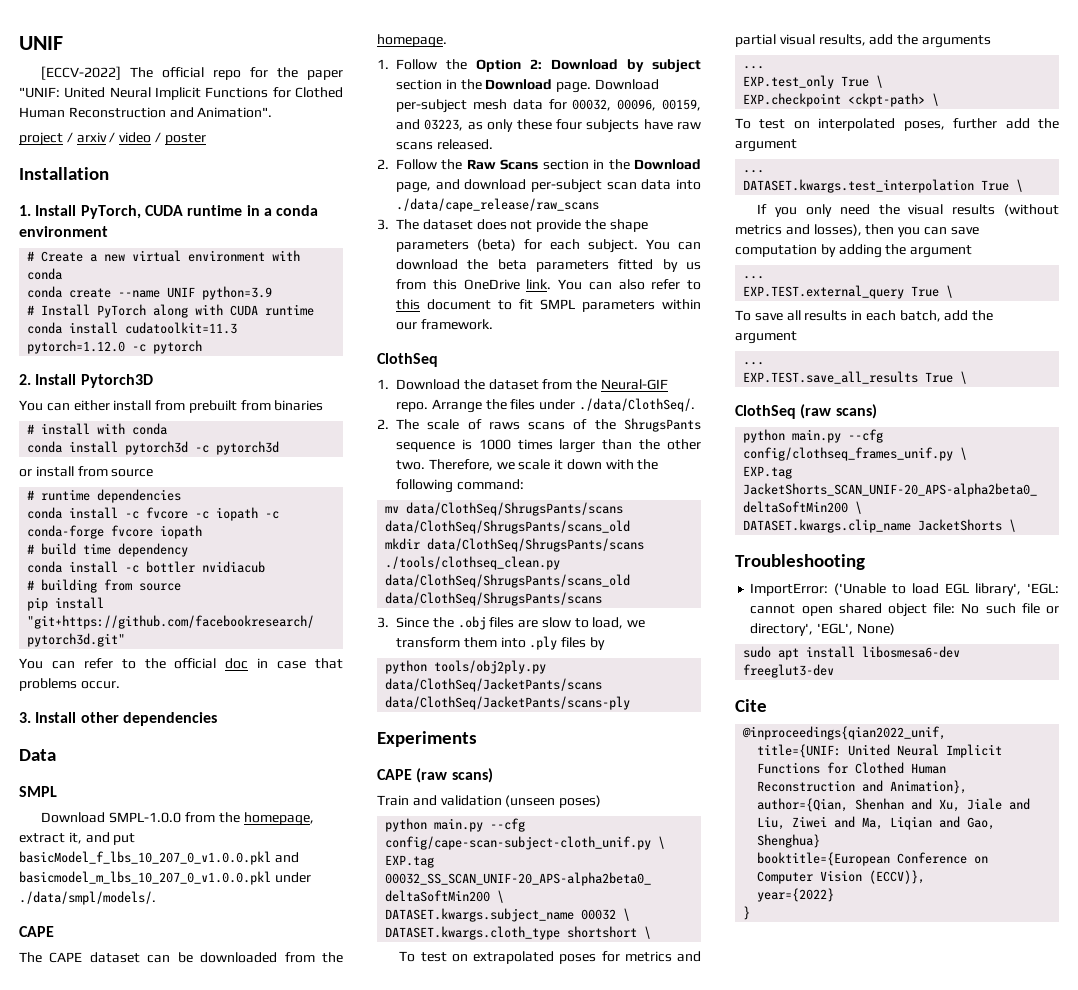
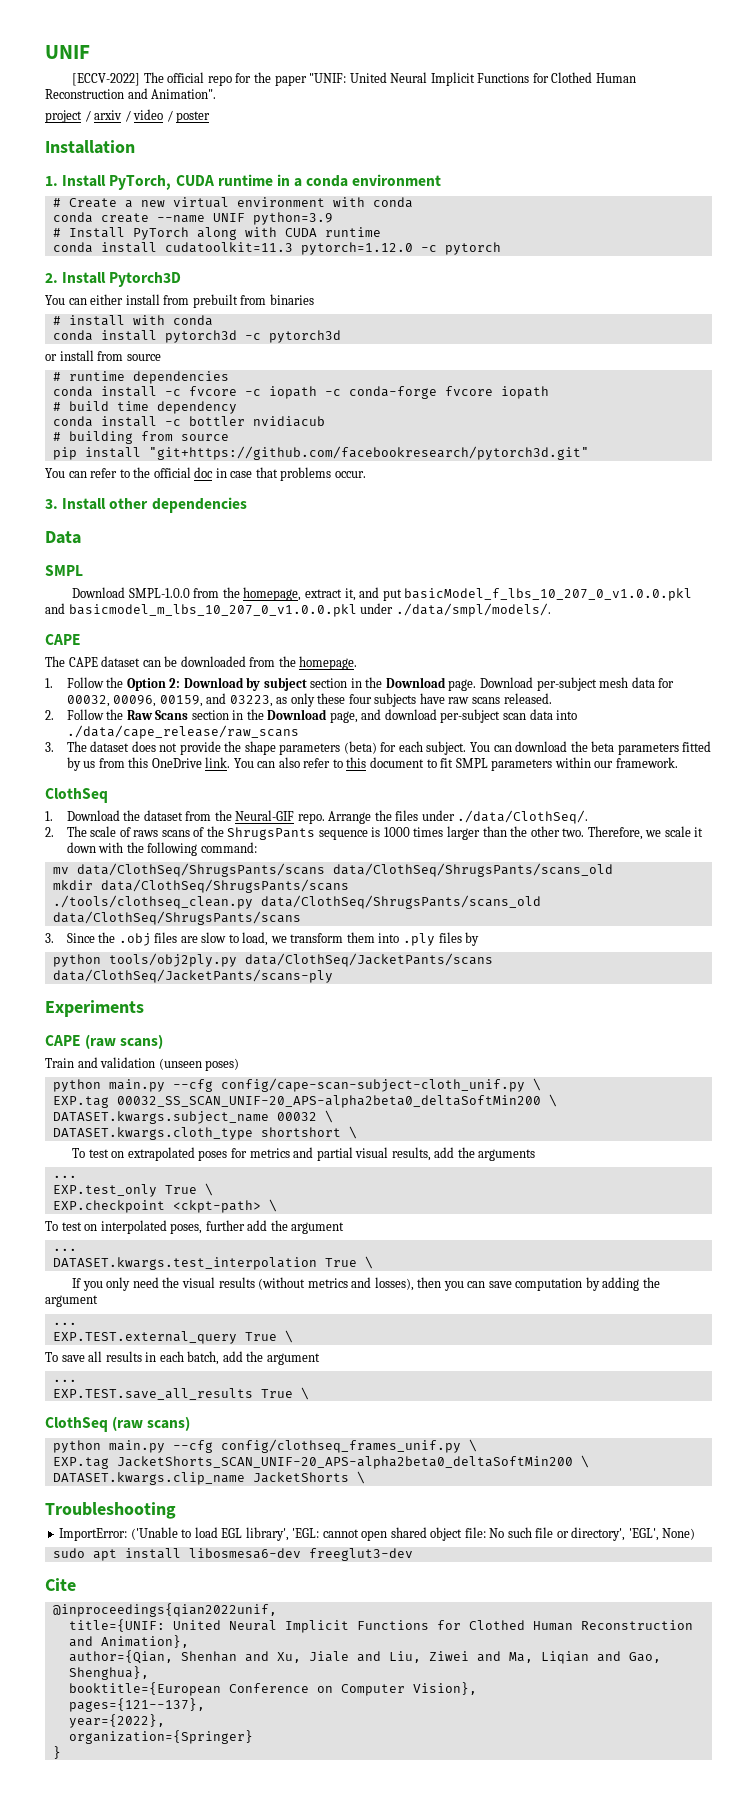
[742,726,947,740] @inproceedings{qian2022_unif, -> [52,1603,277,1617] @inproceedings{qian2022unif,
[757,834,821,848] Shenghua} -> [68,1666,149,1680] Shenghua},
[820,870,926,884] [757,888,835,902] Vision (ECCV)}, // year={2022} -> [412,1682,477,1695] [68,1698,205,1712] [68,1714,165,1728] [68,1730,253,1744] Vision}, // pages={121--137}, // year={2022}, // organization={Springer}

